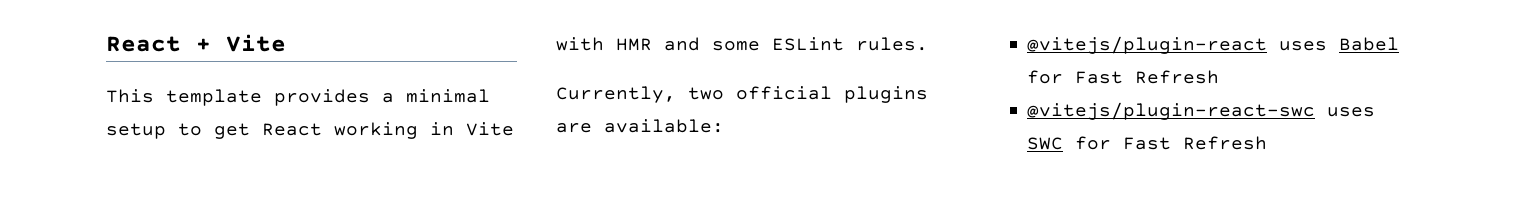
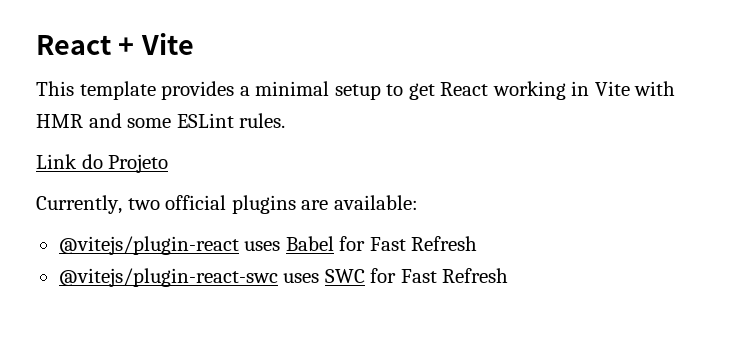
(928, 44) none -> [36,154,169,173] // Link do Projeto

